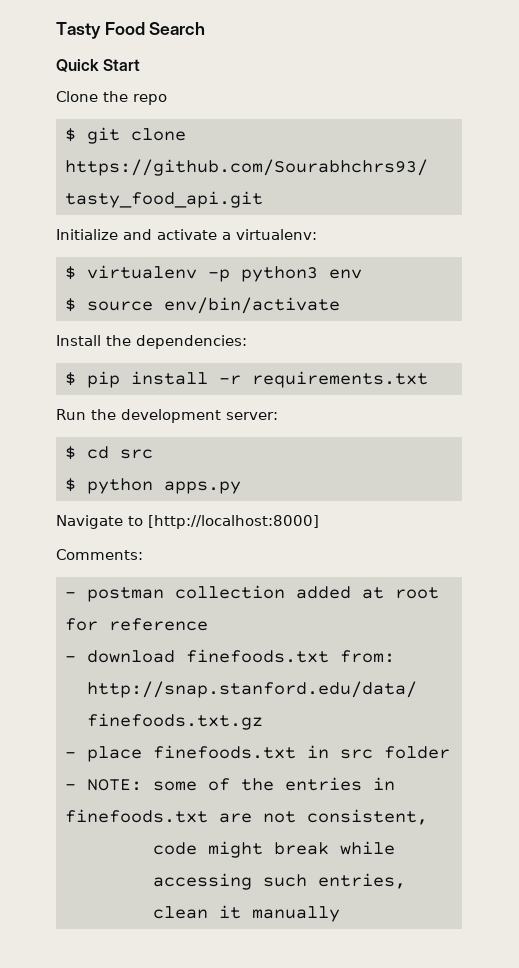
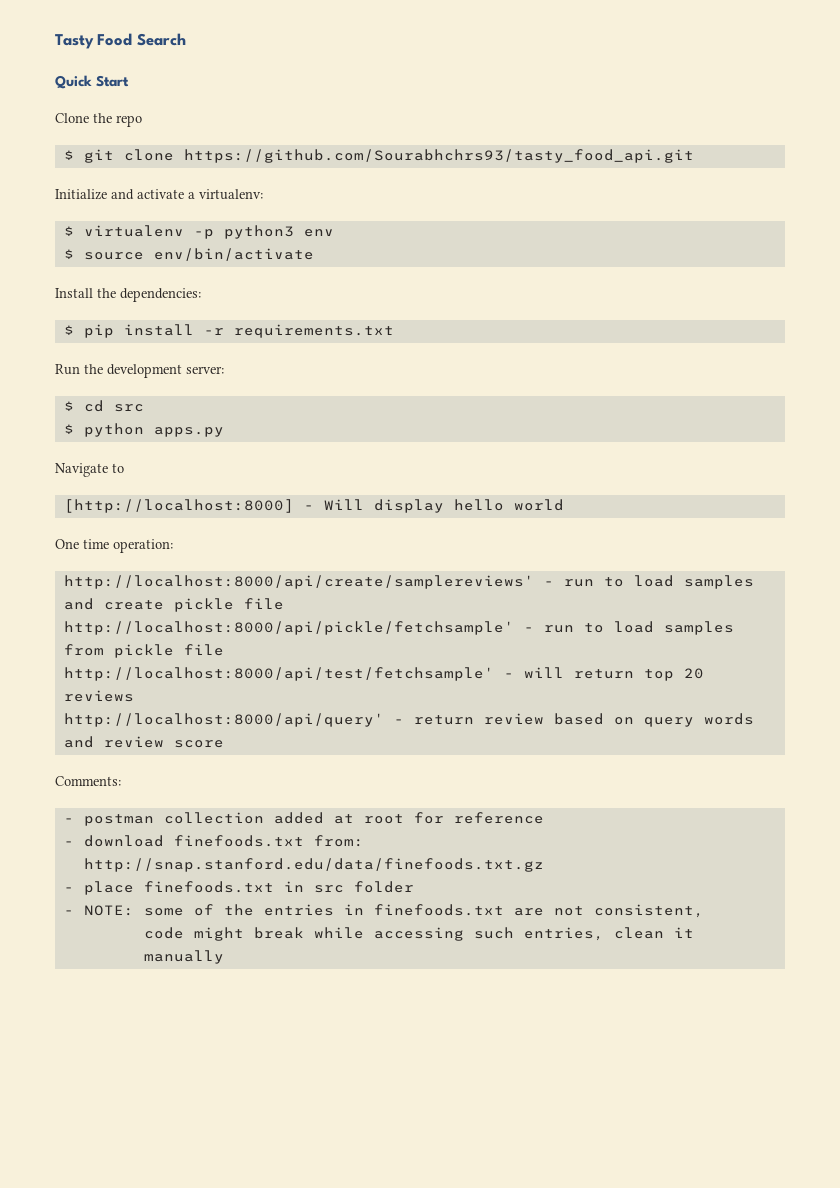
(143, 521) none -> (124, 468) //
(319, 522) none -> [303,499,564,513] [55,539,173,553] [63,575,754,589] [63,598,284,612] [63,621,734,635] [63,644,224,658] [63,667,704,681] [63,690,134,702] [63,713,754,727] [63,736,224,748] - Will display hello world // One time operation: // http://localhost:8000/api/create/samplereviews' - run to load samples and create pickle file // http://localhost:8000/api/pickle/fetchsample' - run to load samples from pickle file // http://localhost:8000/api/test/fetchsample' - will return top 20 reviews // http://localhost:8000/api/query' - return review based on query words and review score

